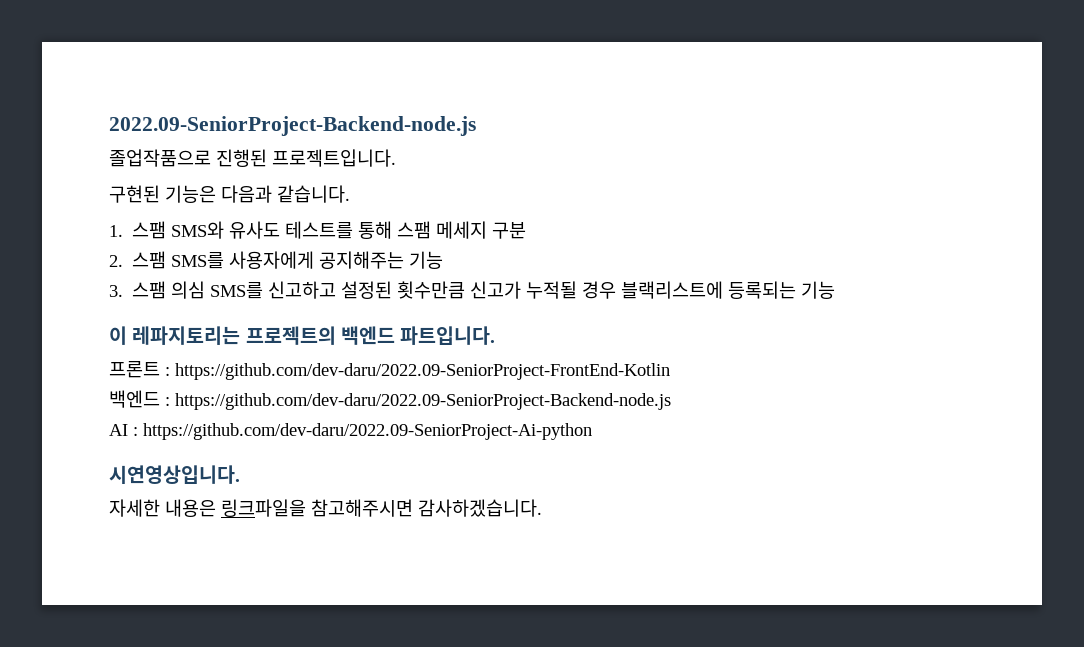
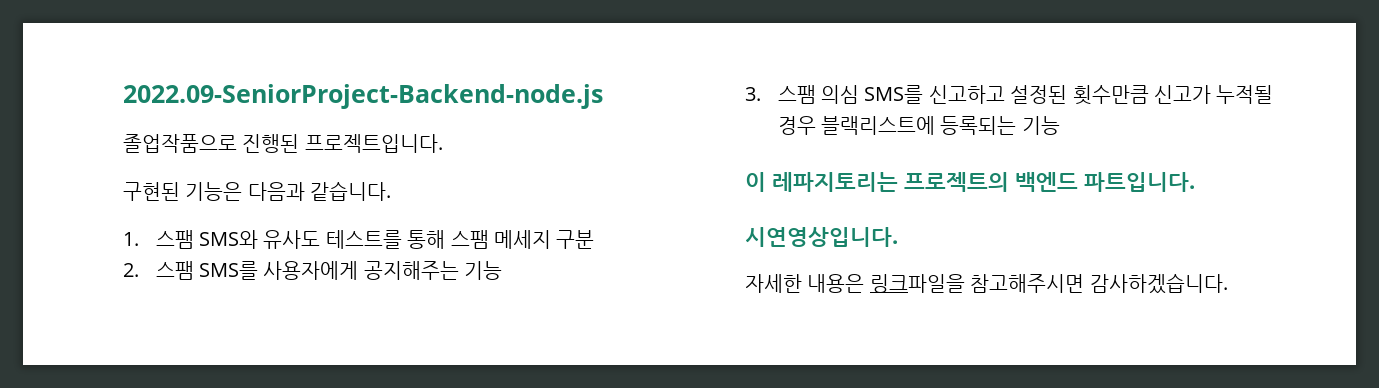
[109,361,670,380] [109,390,671,410] [109,423,592,440] // 프론트 : https://github.com/dev-daru/2022.09-SeniorProject-FrontEnd-Kotlin // 백엔드 : https://github.com/dev-daru/2022.09-SeniorProject-Backend-node.js // AI : https://github.com/dev-daru/2022.09-SeniorProject-Ai-python -> (1195, 182) none

